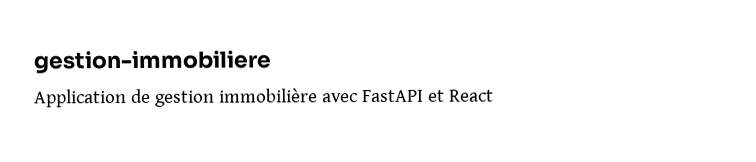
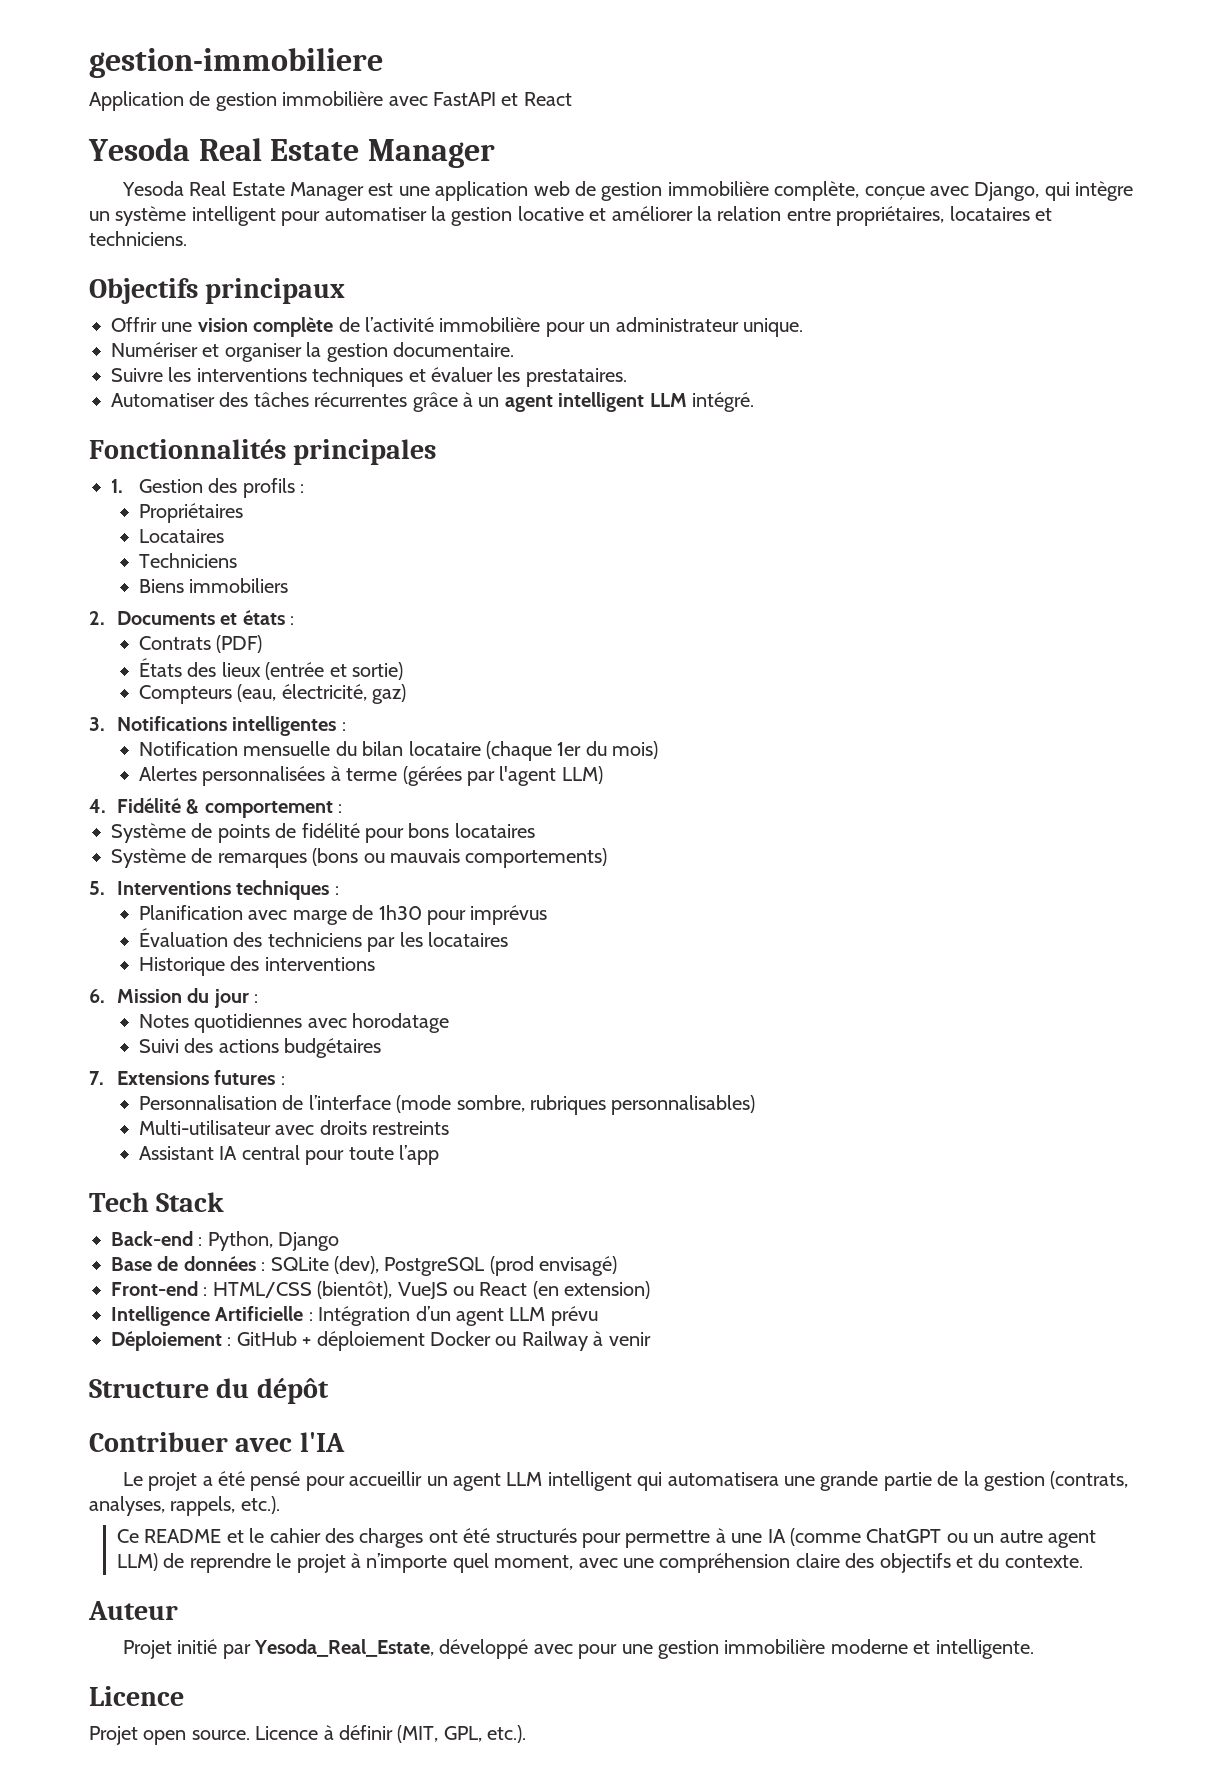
(494, 95) none -> [88,138,495,168] [121,181,1134,201] [89,206,1052,226] [89,231,187,246] [89,278,346,304] [111,317,803,337] [111,342,514,362] [111,367,627,387] [111,392,754,412] [89,439,437,465] [111,478,305,498] [138,503,243,523] [138,529,224,543] [138,553,237,568] [138,578,289,593] [89,610,295,625] [138,635,263,653] [138,658,403,680] [138,684,407,704] [89,716,346,736] [138,741,659,761] [138,766,603,786] [89,798,343,818] [111,823,535,843] [111,848,608,868] [89,880,339,900] [138,905,548,925] [138,928,508,952] [138,956,375,976] [89,988,259,1008] [138,1013,450,1033] [138,1038,382,1058] [89,1070,285,1085] [138,1095,756,1115] [138,1120,450,1135] [138,1145,439,1165] [89,1192,225,1212] [111,1231,340,1251] [111,1256,618,1276] [111,1281,651,1300] [111,1306,598,1326] [111,1331,651,1351] [89,1378,329,1404] [89,1432,345,1452] [122,1471,1129,1491] [89,1496,280,1516] [116,1528,1096,1548] [116,1553,1083,1573] [88,1601,178,1620] [122,1639,1034,1659] [89,1686,184,1706] [89,1725,527,1745] // Yesoda Real Estate Manager // Yesoda Real Estate Manager est une application web de gestion immobilière complète, conçue avec Django, qui intègre un système intelligent pour automatiser la gestion locative et améliorer la relation entre propriétaires, locataires et techniciens. // Objectifs principaux // Offrir une vision complète de l’activité immobilière pour un administrateur unique. // Numériser et organiser la gestion documentaire. // Suivre les interventions techniques et évaluer les prestataires. // Automatiser des tâches récurrentes grâce à un agent intelligent LLM intégré. // Fonctionnalités principales // 1. Gestion des profils : // Propriétaires // Locataires // Techniciens // Biens immobiliers // 2. Documents et états : // Contrats (PDF) // États des lieux (entrée et sortie) // Compteurs (eau, électricité, gaz) // 3. Notifications intelligentes : // Notification mensuelle du bilan locataire (chaque 1er du mois) // Alertes personnalisées à terme (gérées par l'agent LLM) // 4. Fidélité & comportement : // Système de points de fidélité pour bons locataires // Système de remarques (bons ou mauvais comportements) // 5. Interventions techniques : // Planification avec marge de 1h30 pour imprévus // Évaluation des techniciens par les locataires // Historique des interventions // 6. Mission du jour : // Notes quotidiennes avec horodatage // Suivi des actions budgétaires // 7. Extensions futures : // Personnalisation de l’interface (mode sombre, rubriques personnalisables) // Multi-utilisateur avec droits restreints // Assistant IA central pour toute l’app // Tech Stack // Back-end : Python, Django // Base de données : SQLite (dev), PostgreSQL (prod envisagé) // Front-end : HTML/CSS (bientôt), VueJS ou React (en extension) // Intelligence Artificielle : Intégration d’un agent LLM prévu // Déploiement : GitHub + déploiement Docker ou Railway à venir // Structure du dépôt // Contribuer avec l'IA // Le projet a été pensé pour accueillir un agent LLM intelligent qui automatisera une grande partie de la gestion (contrats, analyses, rappels, etc.). // Ce README et le cahier des charges ont été structurés pour permettre à une IA (comme ChatGPT ou un autre agent LLM) de reprendre le projet à n’importe quel moment, avec une compréhension claire des objectifs et du contexte. // Auteur // Projet initié par Yesoda_Real_Estate, développé avec pour une gestion immobilière moderne et intelligente. // Licence // Projet open source. Licence à définir (MIT, GPL, etc.).

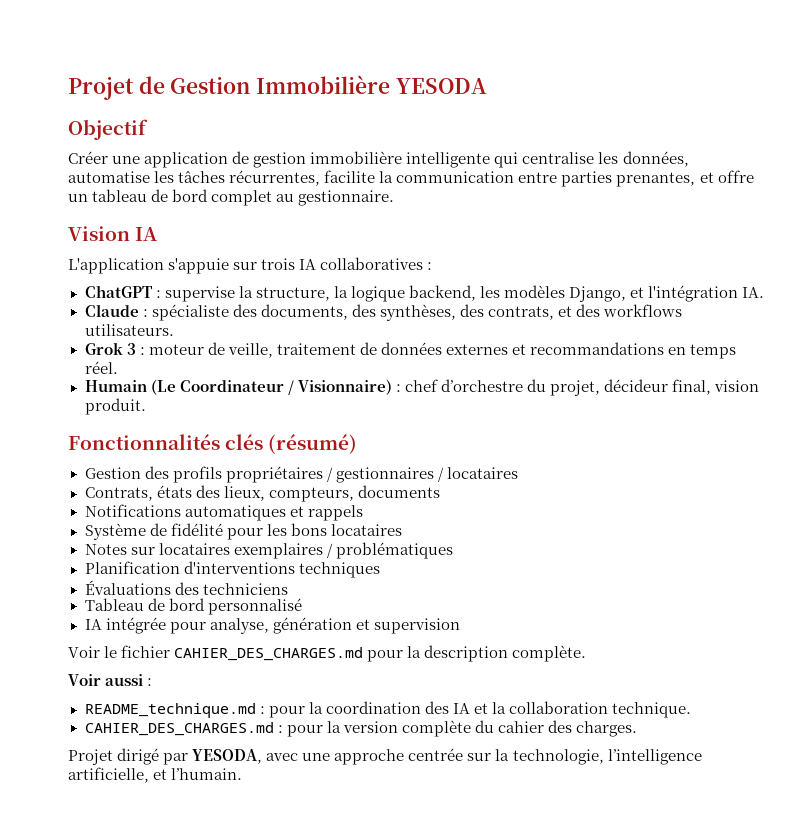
[89,48,383,78] [89,91,572,111] [88,138,495,168] [121,181,1134,201] [89,206,1052,226] [89,231,187,246] [89,278,346,304] [111,317,803,337] [111,342,514,362] [111,367,627,387] [111,392,754,412] gestion-immobiliere // Application de gestion immobilière avec FastAPI et React // Yesoda Real Estate Manager // Yesoda Real Estate Manager est une application web de gestion immobilière complète, conçue avec Django, qui intègre un système intelligent pour automatiser la gestion locative et améliorer la relation entre propriétaires, locataires et techniciens. // Objectifs principaux // Offrir une vision complète de l’activité immobilière pour un administrateur unique. // Numériser et organiser la gestion documentaire. // Suivre les interventions techniques et évaluer les prestataires. // Automatiser des tâches récurrentes grâce à un agent intelligent LLM intégré. -> [68,75,487,100] [68,119,148,140] [68,151,689,168] [68,170,754,187] [68,189,395,206] [68,226,158,241] [68,257,433,274] [84,285,765,302] [84,304,683,321] [84,324,174,336] [84,342,737,359] [84,361,118,374] [84,379,760,396] [84,398,146,415] Projet de Gestion Immobilière YESODA // Objectif // Créer une application de gestion immobilière intelligente qui centralise les données, automatise les tâches récurrentes, facilite la communication entre parties prenantes, et offre un tableau de bord complet au gestionnaire. // Vision IA // L'application s'appuie sur trois IA collaboratives : // ChatGPT : supervise la structure, la logique backend, les modèles Django, et l'intégration IA. // Claude : spécialiste des documents, des synthèses, des contrats, et des workflows utilisateurs. // Grok 3 : moteur de veille, traitement de données externes et recommandations en temps réel. // Humain (Le Coordinateur / Visionnaire) : chef d’orchestre du projet, décideur final, vision produit.
[293,439,437,465] [111,479,123,493] principales // 1. -> [225,434,358,454] clés (résumé) //
[300,484,305,493] [138,503,243,523] [138,529,224,543] [138,553,237,568] [138,578,289,593] [89,610,295,625] [138,635,263,653] [138,658,403,680] [138,684,407,704] [89,716,346,736] [138,741,659,761] [138,766,603,786] [89,798,343,818] [111,823,297,843] : // Propriétaires // Locataires // Techniciens // Biens immobiliers // 2. Documents et états : // Contrats (PDF) // États des lieux (entrée et sortie) // Compteurs (eau, électricité, gaz) // 3. Notifications intelligentes : // Notification mensuelle du bilan locataire (chaque 1er du mois) // Alertes personnalisées à terme (gérées par l'agent LLM) // 4. Fidélité & comportement : // Système de points de -> [225,466,518,483] [84,485,440,502] [84,504,363,521] [84,523,167,540] propriétaires / gestionnaires / locataires // Contrats, états des lieux, compteurs, documents // Notifications automatiques et rappels // Système de
(404, 835) none -> [266,524,287,536] les
[111,848,608,868] [89,880,339,900] [138,905,548,925] [138,928,508,952] [138,956,375,976] [89,988,259,1008] [138,1013,450,1033] [138,1038,382,1058] [89,1070,285,1085] [138,1095,756,1115] [138,1120,450,1135] [138,1145,439,1165] [89,1192,225,1212] [111,1231,340,1251] [111,1256,618,1276] [111,1281,651,1300] [111,1306,598,1326] [111,1331,651,1351] [89,1378,329,1404] [89,1432,345,1452] [122,1471,1129,1491] [89,1496,280,1516] [116,1528,1096,1548] [116,1553,1083,1573] [88,1601,178,1620] [122,1639,1034,1659] [89,1686,184,1706] [89,1725,527,1745] Système de remarques (bons ou mauvais comportements) // 5. Interventions techniques : // Planification avec marge de 1h30 pour imprévus // Évaluation des techniciens par les locataires // Historique des interventions // 6. Mission du jour : // Notes quotidiennes avec horodatage // Suivi des actions budgétaires // 7. Extensions futures : // Personnalisation de l’interface (mode sombre, rubriques personnalisables) // Multi-utilisateur avec droits restreints // Assistant IA central pour toute l’app // Tech Stack // Back-end : Python, Django // Base de données : SQLite (dev), PostgreSQL (prod envisagé) // Front-end : HTML/CSS (bientôt), VueJS ou React (en extension) // Intelligence Artificielle : Intégration d’un agent LLM prévu // Déploiement : GitHub + déploiement Docker ou Railway à venir // Structure du dépôt // Contribuer avec l'IA // Le projet a été pensé pour accueillir un agent LLM intelligent qui automatisera une grande partie de la gestion (contrats, analyses, rappels, etc.). // Ce README et le cahier des charges ont été structurés pour permettre à une IA (comme ChatGPT ou un autre agent LLM) de reprendre le projet à n’importe quel moment, avec une compréhension claire des objectifs et du contexte. // Auteur // Projet initié par Yesoda_Real_Estate, développé avec pour une gestion immobilière moderne et intelligente. // Licence // Projet open source. Licence à définir (MIT, GPL, etc.). -> [84,542,453,559] [84,561,380,578] [84,580,288,595] [84,598,302,615] [84,617,460,634] [68,645,587,662] [68,674,153,686] [84,701,691,718] [84,720,637,737] [68,748,702,765] [68,767,243,783] Notes sur locataires exemplaires / problématiques // Planification d'interventions techniques // Évaluations des techniciens // Tableau de bord personnalisé // IA intégrée pour analyse, génération et supervision // Voir le fichier CAHIER_DES_CHARGES.md pour la description complète. // Voir aussi : // README_technique.md : pour la coordination des IA et la collaboration technique. // CAHIER_DES_CHARGES.md : pour la version complète du cahier des charges. // Projet dirigé par YESODA, avec une approche centrée sur la technologie, l’intelligence artificielle, et l’humain.

